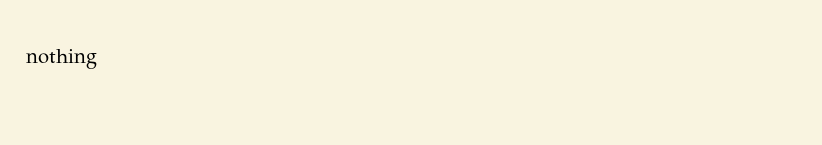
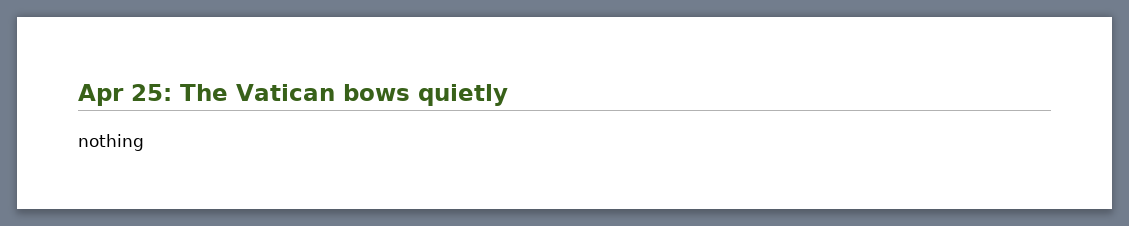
(26, 59) none -> [78,84,508,106] Apr 25: The Vatican bows quietly //

